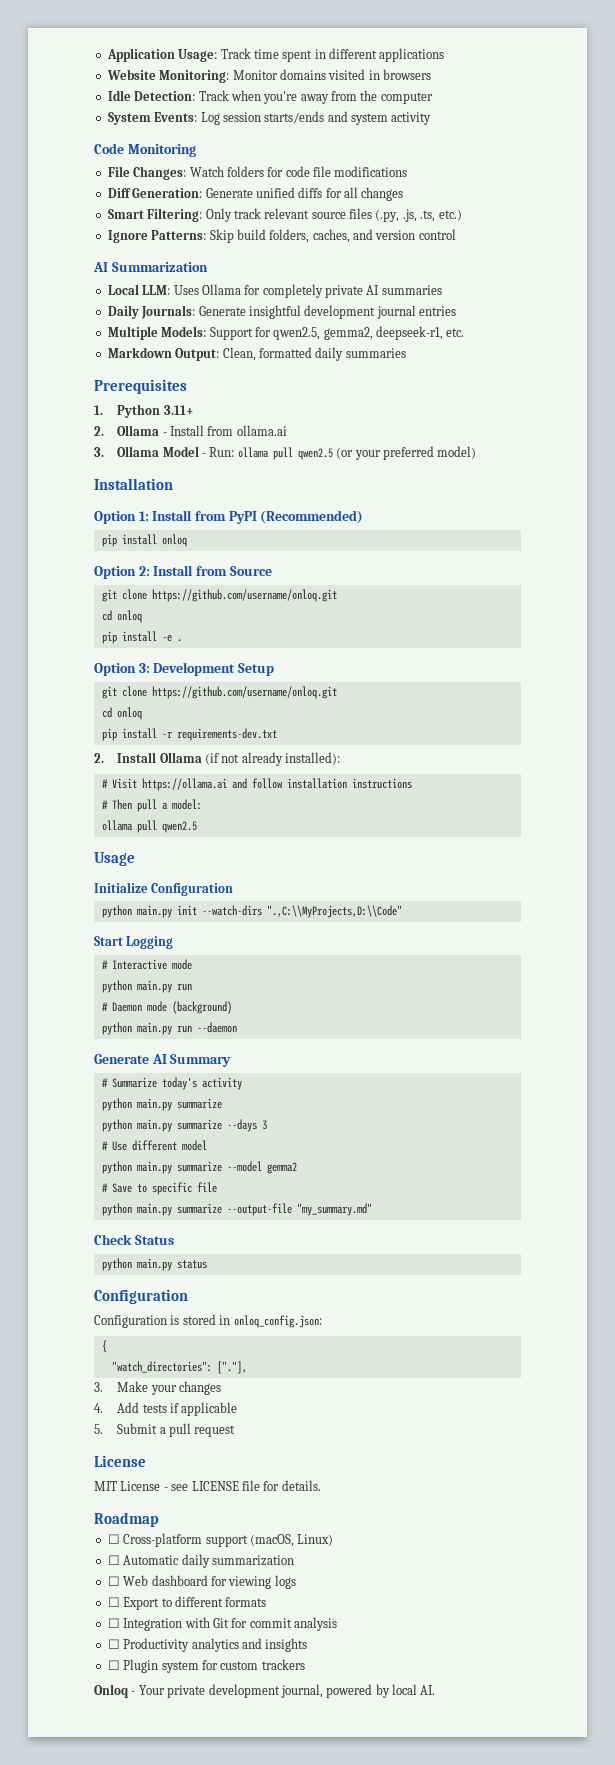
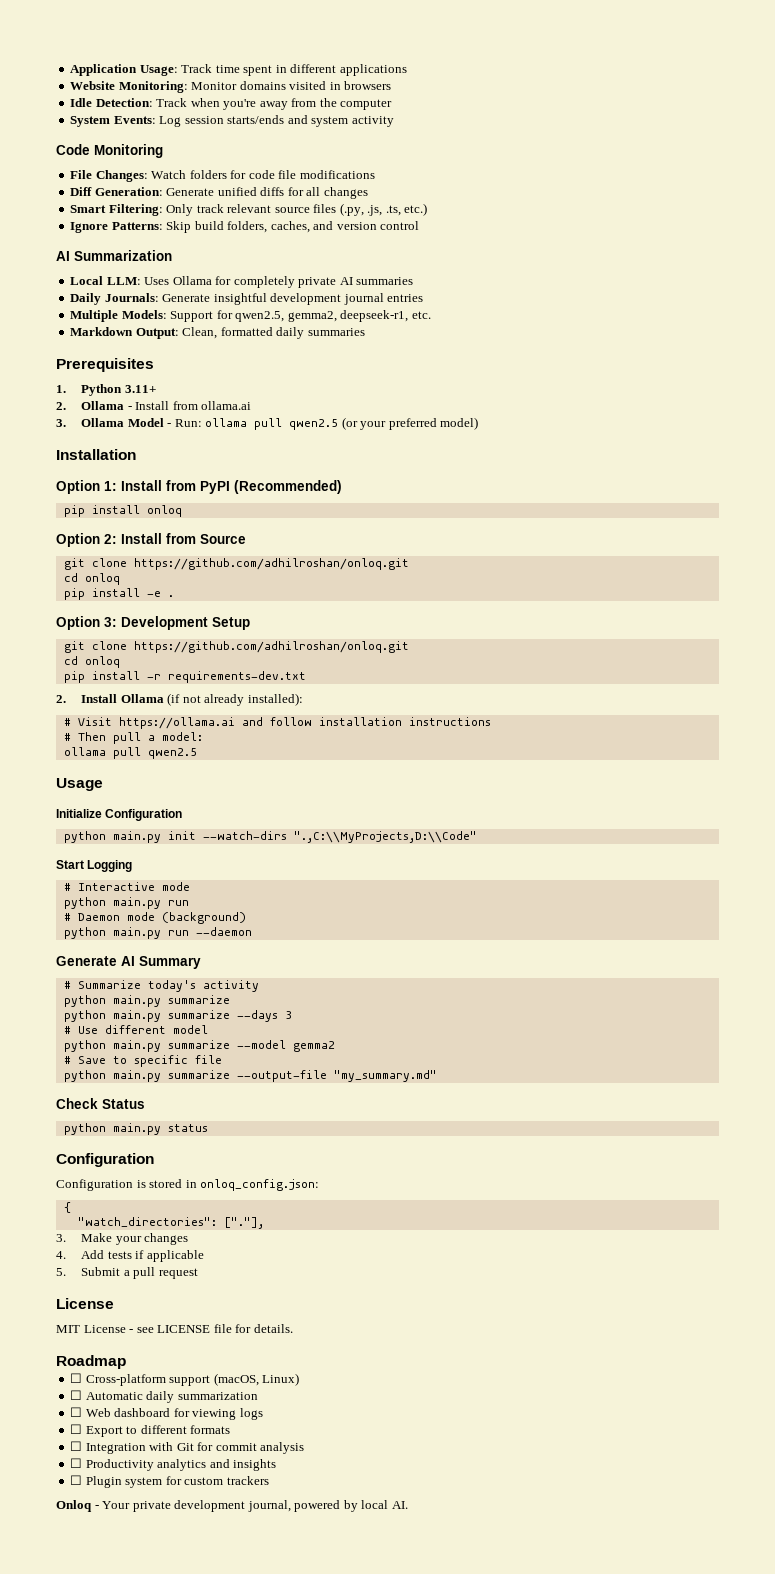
[151,589,337,602] https://github.com/username/onloq.git -> [133,558,409,570] https://github.com/adhilroshan/onloq.git
[151,686,337,699] https://github.com/username/onloq.git -> [133,641,409,653] https://github.com/adhilroshan/onloq.git

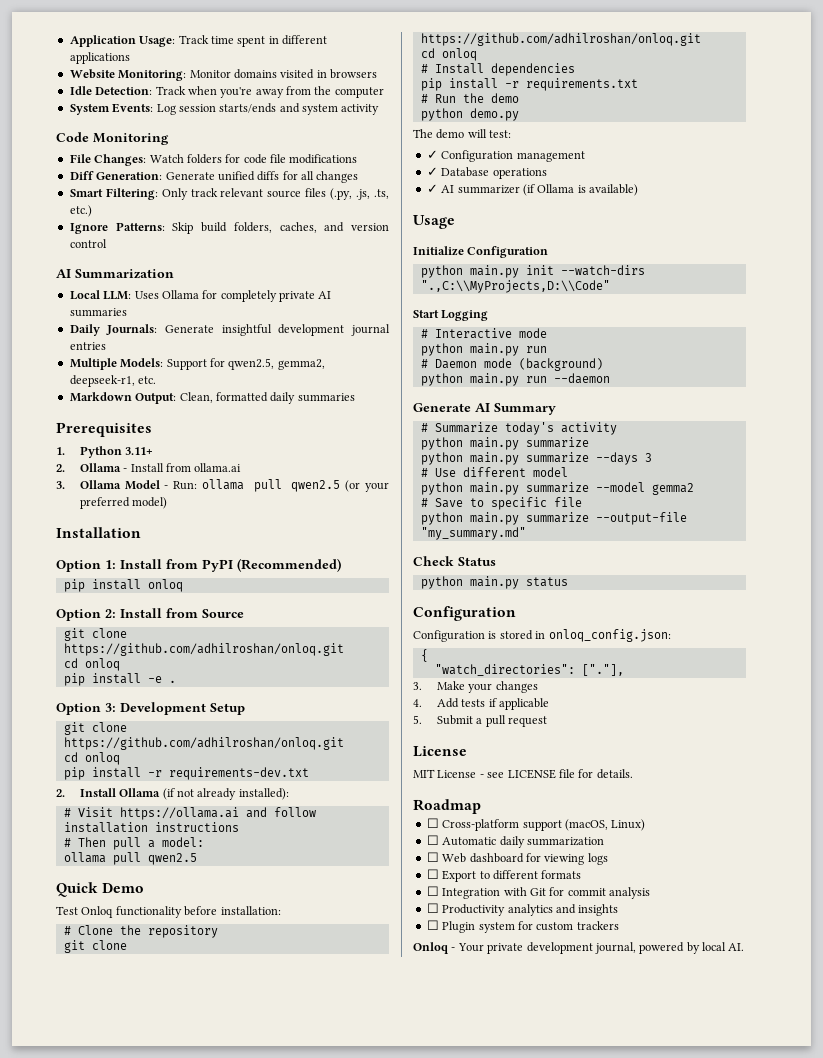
(197, 753) none -> [56,882,145,897] [56,906,281,918] [63,925,218,938] [63,940,127,953] [420,33,701,46] [420,48,477,61] [420,63,575,76] [420,78,638,91] [420,93,519,103] [420,108,519,121] [413,129,512,139] [426,150,585,162] [426,167,547,179] [426,184,638,196] // Quick Demo // Test Onloq functionality before installation: // # Clone the repository // git clone https://github.com/adhilroshan/onloq.git // cd onloq // # Install dependencies // pip install -r requirements.txt // # Run the demo // python demo.py // The demo will test: // ✓ Configuration management // ✓ Database operations // ✓ AI summarizer (if Ollama is available)

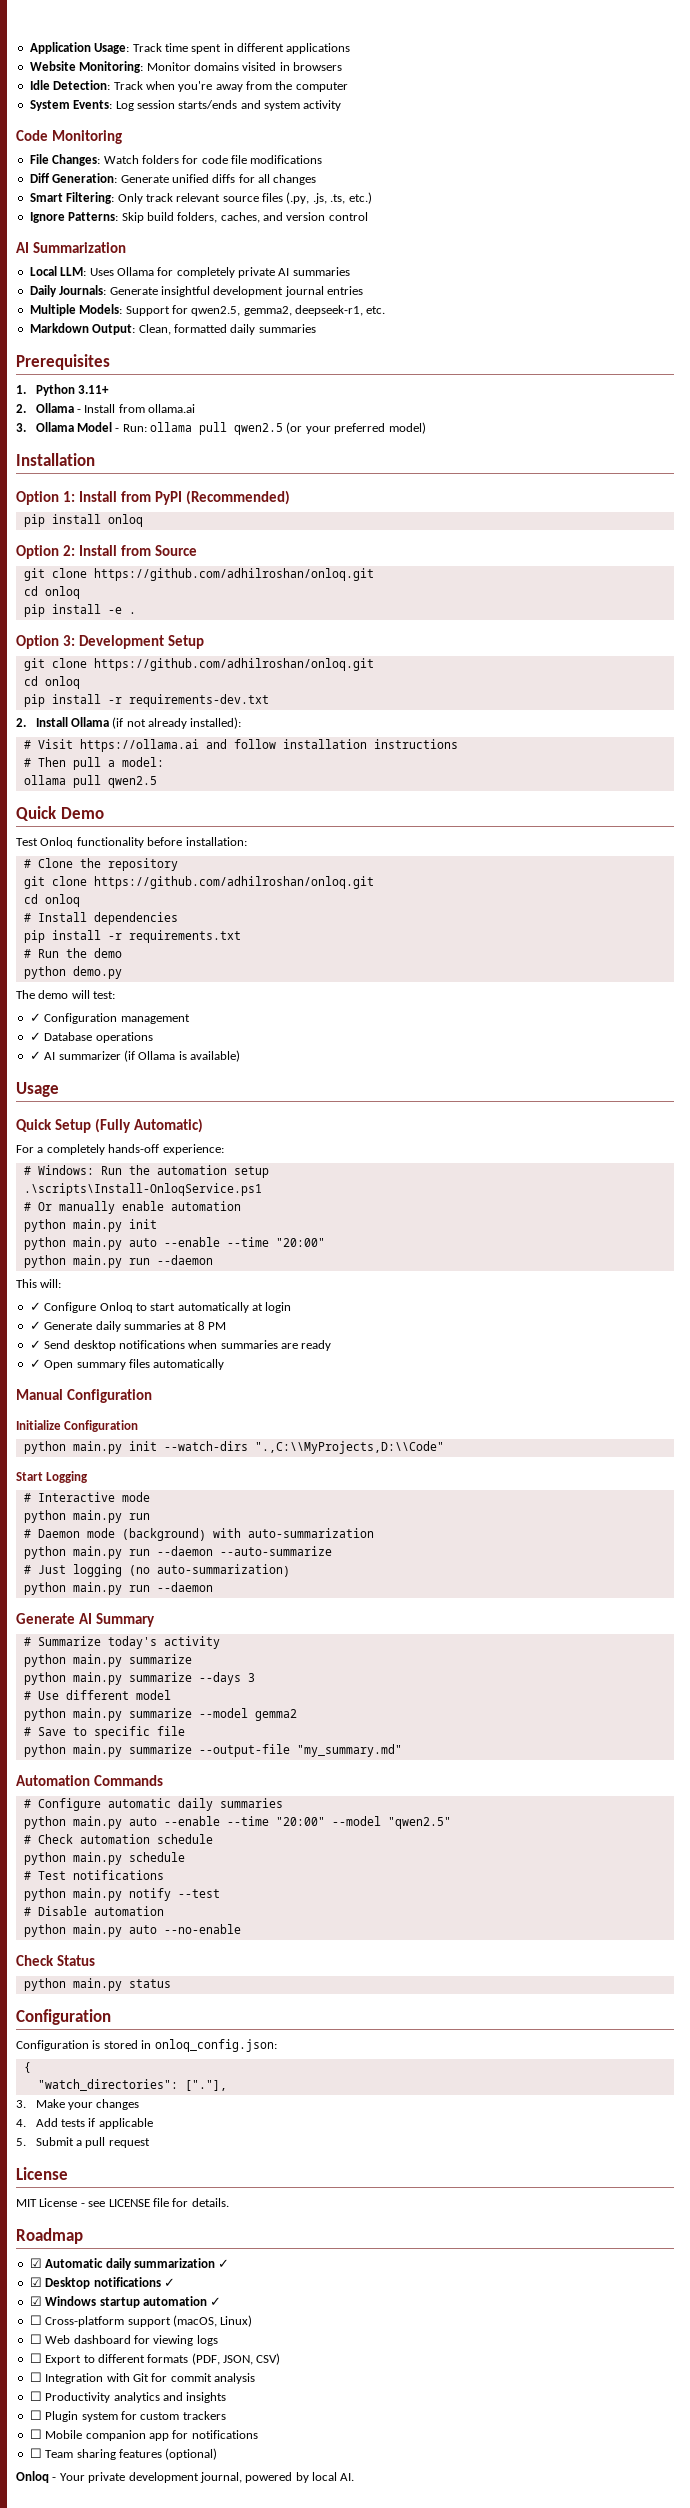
(455, 222) none -> [16,1118,203,1133] [16,1144,224,1155] [23,1165,269,1178] [23,1183,262,1196] [23,1201,241,1214] [23,1219,157,1232] [23,1237,325,1250] [23,1255,213,1268] [16,1279,62,1288] [29,1302,292,1313] [29,1321,226,1332] [29,1340,332,1351] [29,1359,225,1370] [16,1389,152,1403] // Quick Setup (Fully Automatic) // For a completely hands-off experience: // # Windows: Run the automation setup // .\scripts\Install-OnloqService.ps1 // # Or manually enable automation // python main.py init // python main.py auto --enable --time "20:00" // python main.py run --daemon // This will: // ✓ Configure Onloq to start automatically at login // ✓ Generate daily summaries at 8 PM // ✓ Send desktop notifications when summaries are ready // ✓ Open summary files automatically // Manual Configuration
(603, 364) none -> [212,1528,374,1538] [23,1546,332,1559] [23,1564,290,1577] with auto-summarization // python main.py run --daemon --auto-summarize // # Just logging (no auto-summarization)
(526, 533) none -> [16,1775,163,1786] [23,1798,283,1811] [23,1816,451,1829] [23,1834,213,1844] [23,1852,185,1865] [23,1870,164,1880] [23,1888,220,1901] [23,1906,164,1916] [23,1924,241,1937] // Automation Commands // # Configure automatic daily summaries // python main.py auto --enable --time "20:00" --model "qwen2.5" // # Check automation schedule // python main.py schedule // # Test notifications // python main.py notify --test // # Disable automation // python main.py auto --no-enable
(481, 806) none -> [29,2258,230,2270] [29,2277,175,2289] [29,2296,222,2308] // ☑ Automatic daily summarization ✓ // ☑ Desktop notifications ✓ // ☑ Windows startup automation ✓
[426,835,604,848] // ☐ Automatic daily summarization -> (253, 2321) none
(582, 874) none -> [191,2353,281,2365] (PDF, JSON, CSV)
(619, 925) none -> [29,2429,258,2441] [29,2448,218,2460] // ☐ Mobile companion app for notifications // ☐ Team sharing features (optional)

